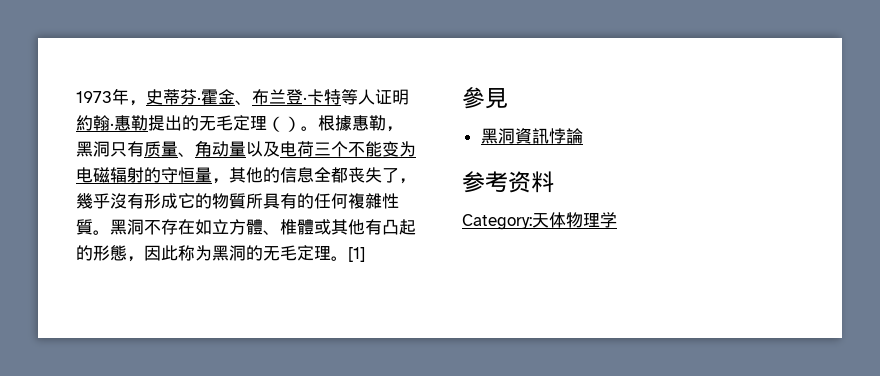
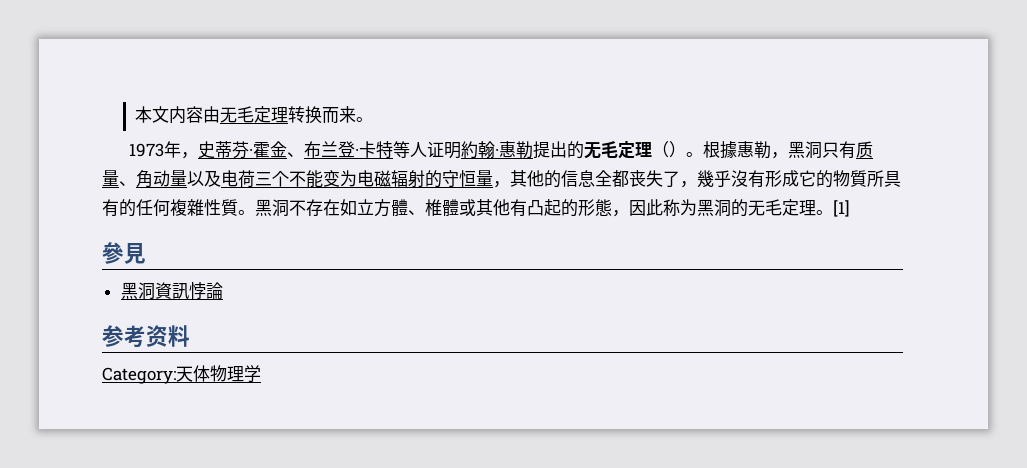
(76, 97) none -> [135,106,374,124] 本文内容由无毛定理转换而来。 //

